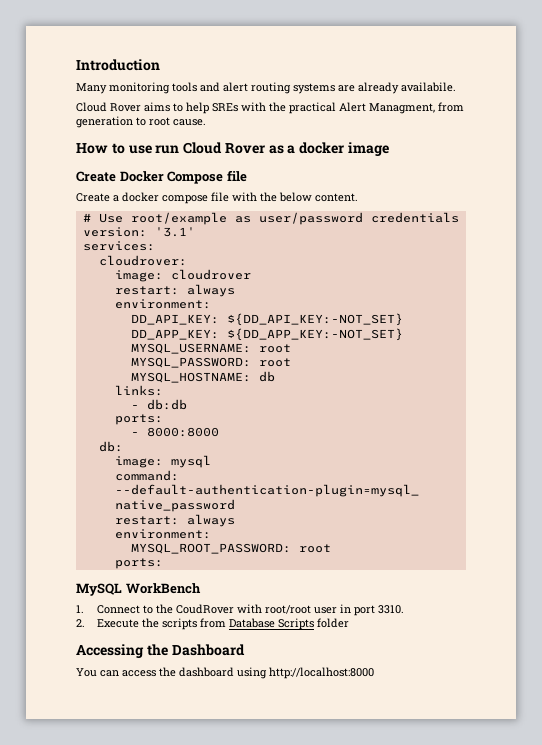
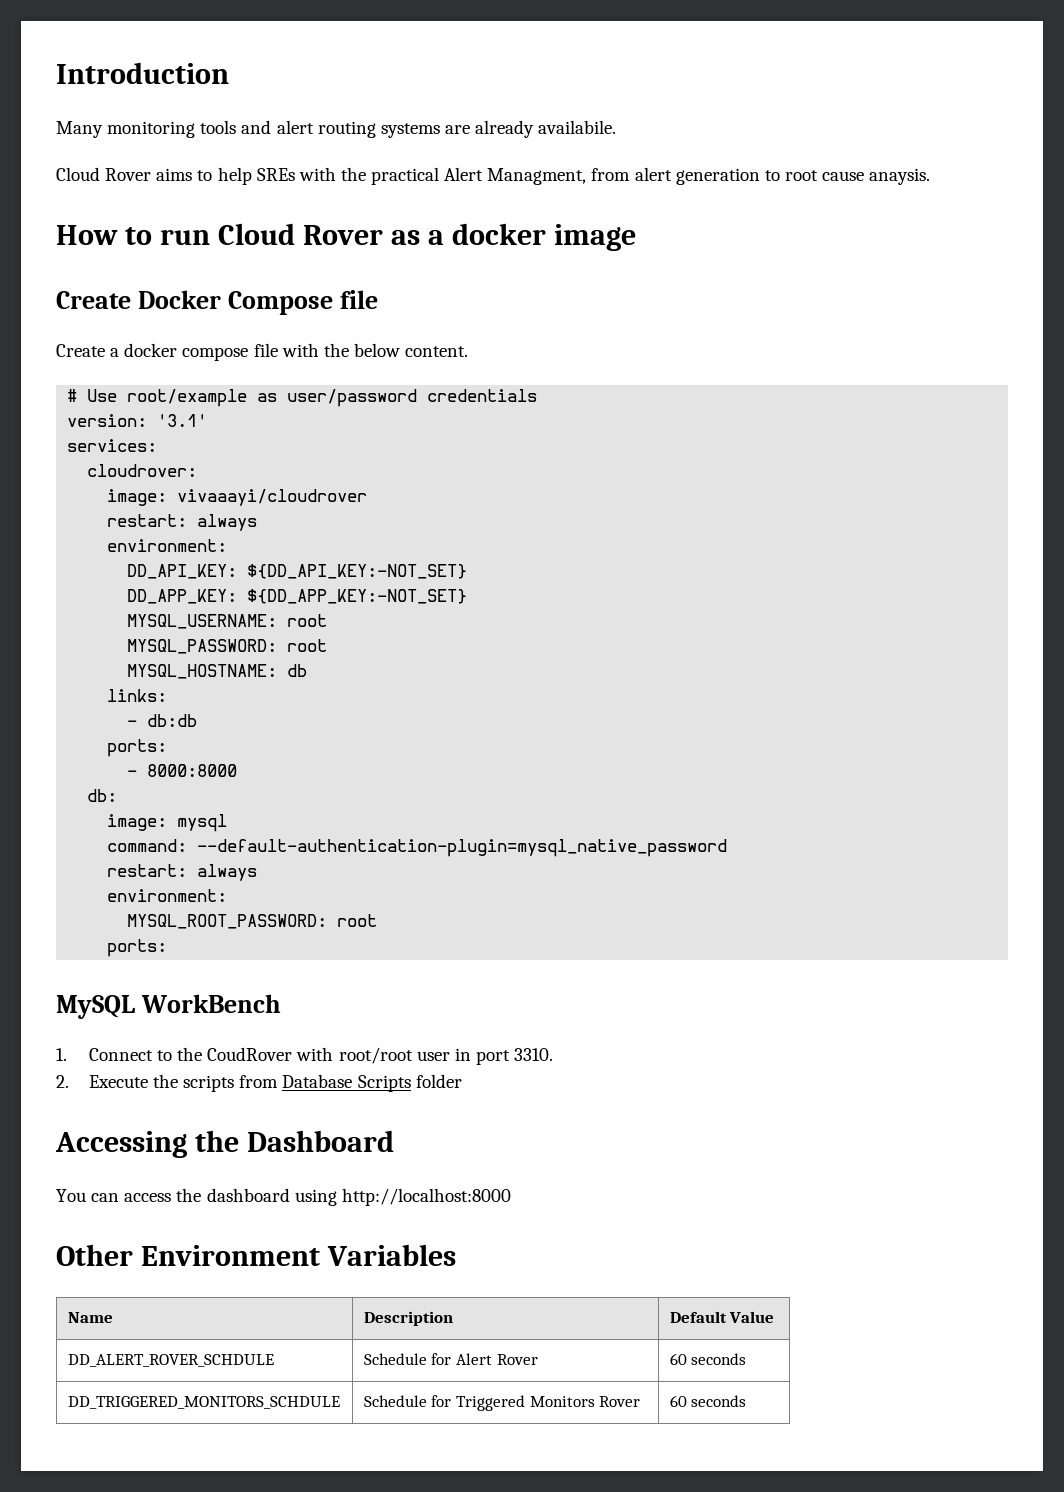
(464, 107) none -> [634,167,672,181] alert
[173,119,206,126] cause. -> [822,168,931,185] cause anaysis.
[128,145,152,154] use -> (152, 236) none
[170,269,251,280] cloudrover -> [177,489,368,506] vivaaayi/cloudrover
(374, 673) none -> [56,1244,456,1266] [67,1312,113,1323] [363,1311,453,1326] [669,1311,775,1323] [67,1354,274,1367] [363,1353,538,1365] [669,1353,747,1365] [67,1396,340,1409] [363,1395,641,1411] [669,1395,747,1407] // Other Environment Variables // Name | Description | Default Value // DD_ALERT_ROVER_SCHDULE | Schedule for Alert Rover | 60 seconds // DD_TRIGGERED_MONITORS_SCHDULE | Schedule for Triggered Monitors Rover | 60 seconds

